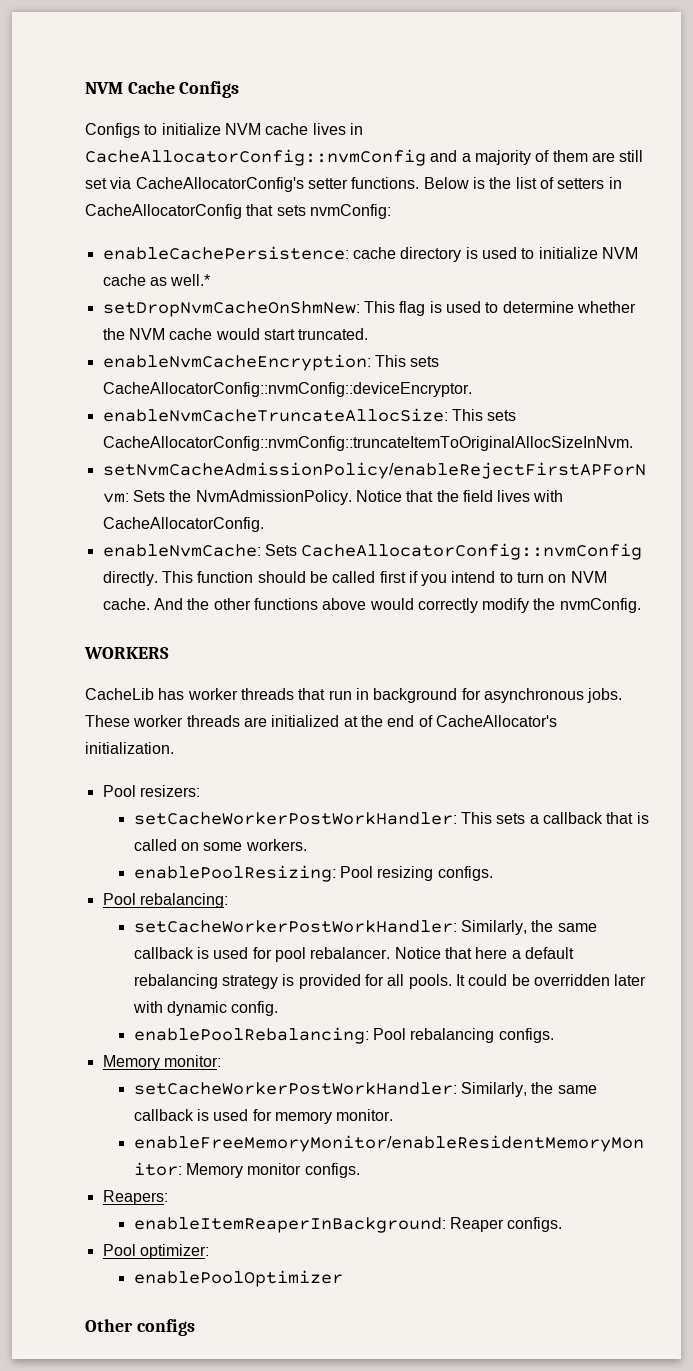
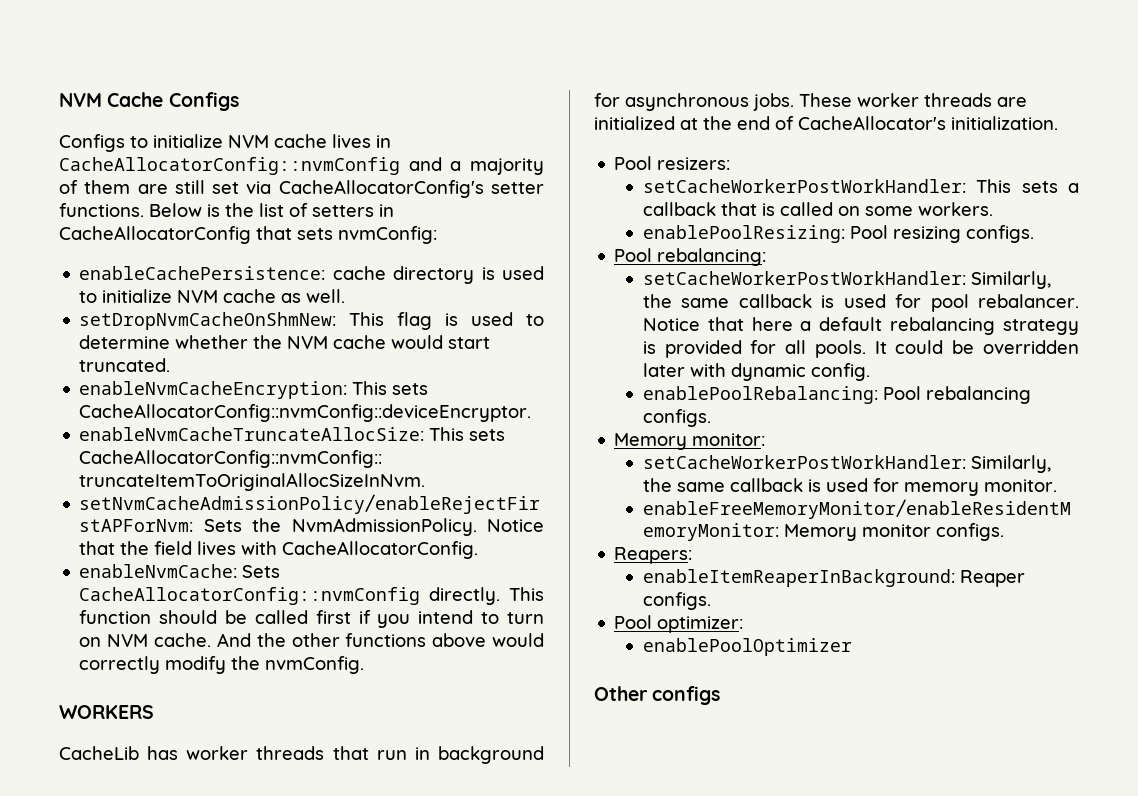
[170,274,211,286] well.* -> [306,289,346,303] well.

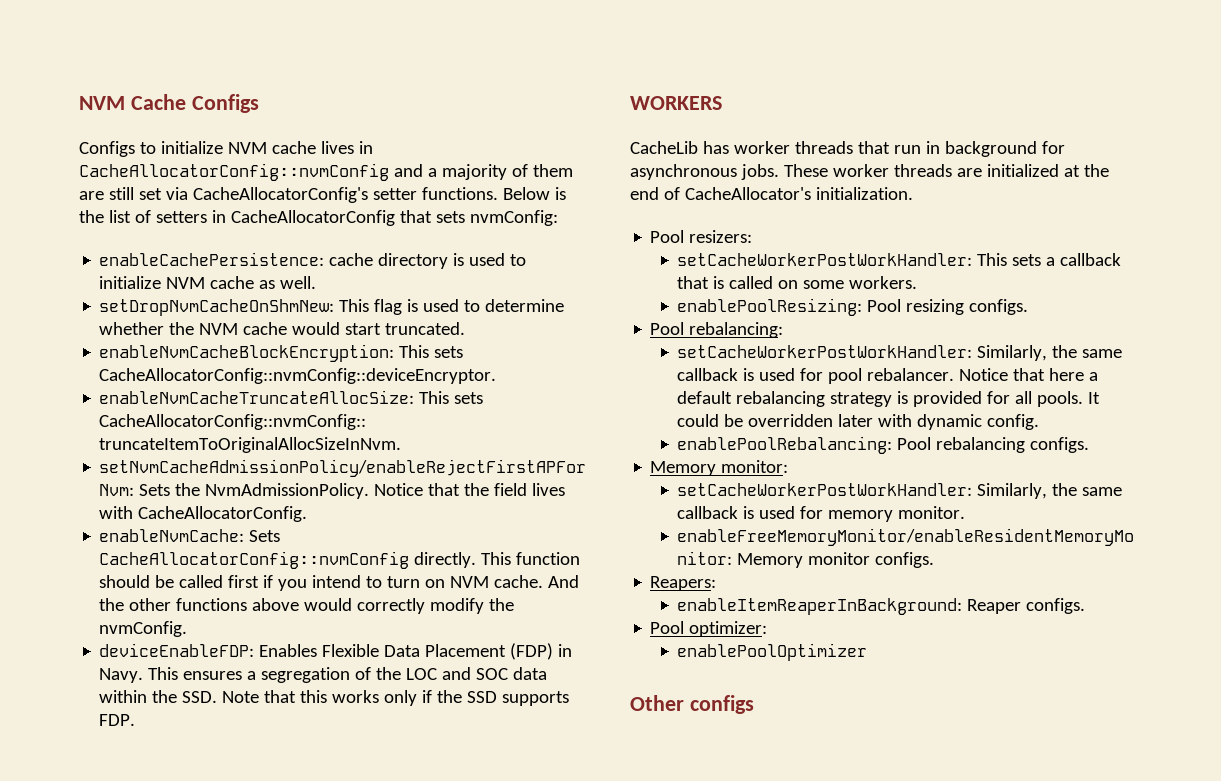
[79,381,348,399] enableNvmCacheEncryption: -> [99,344,395,362] enableNvmCacheBlockEncryption:
(365, 665) none -> [99,643,573,660] [99,667,548,683] [99,690,570,706] [99,714,136,726] // deviceEnableFDP: Enables Flexible Data Placement (FDP) in Navy. This ensures a segregation of the LOC and SOC data within the SSD. Note that this works only if the SSD supports FDP.

